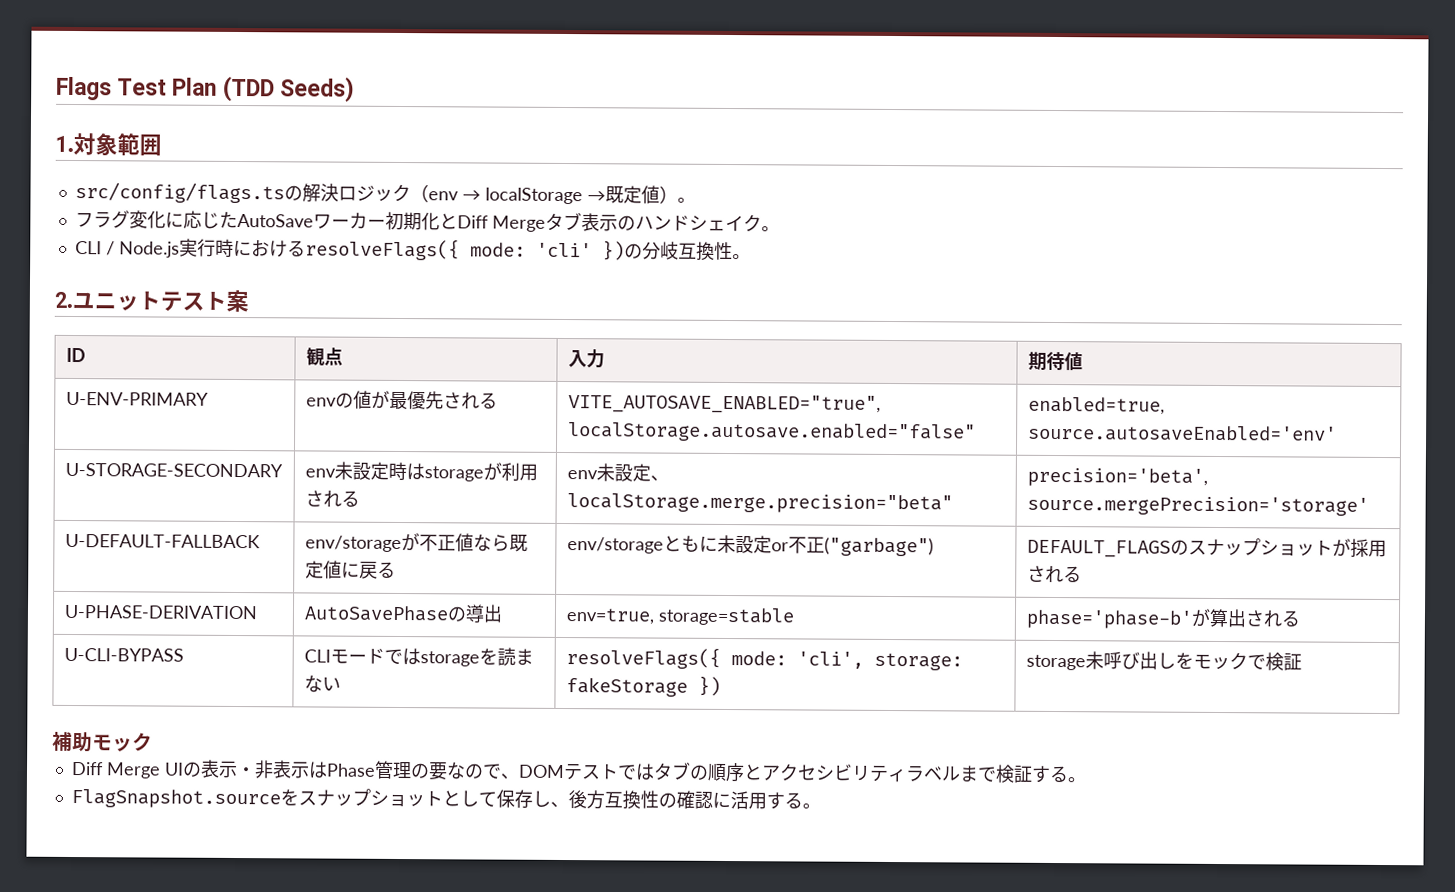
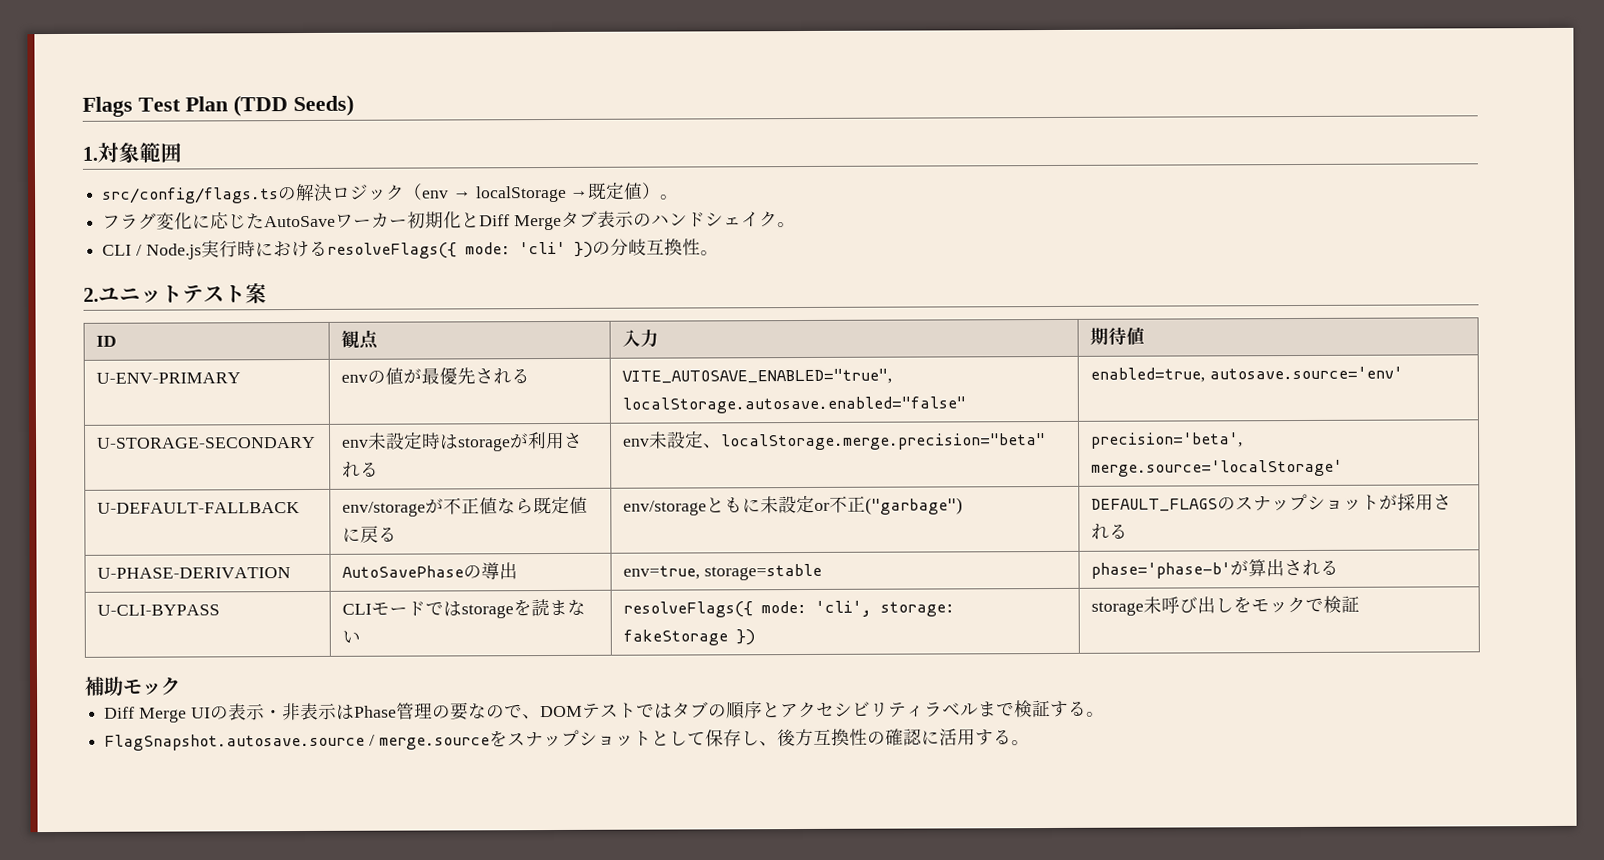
[1027,424,1337,442] source.autosaveEnabled='env' -> [1209,366,1404,380] autosave.source='env'
[1026,495,1369,516] source.mergePrecision='storage' -> [1091,459,1344,477] merge.source='localStorage'
[70,788,281,809] FlagSnapshot.source -> [104,733,490,751] FlagSnapshot.autosave.source / merge.source

